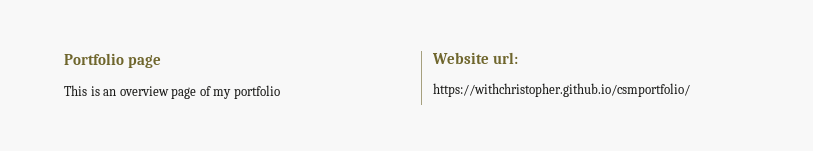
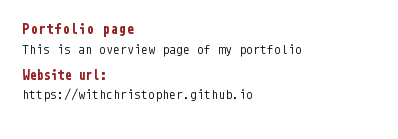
[433,83,690,97] https://withchristopher.github.io/csmportfolio/ -> [22,88,253,102] https://withchristopher.github.io

